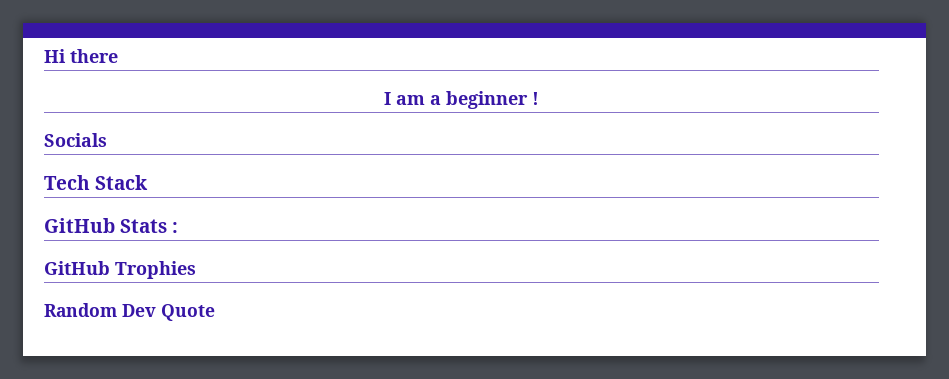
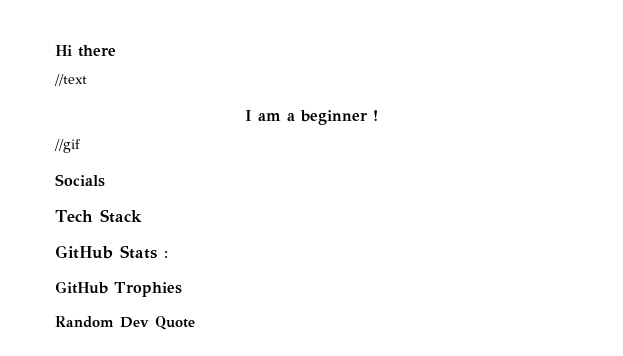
(118, 56) none -> [54,74,87,86] // //text
(539, 98) none -> [54,139,80,153] // //gif

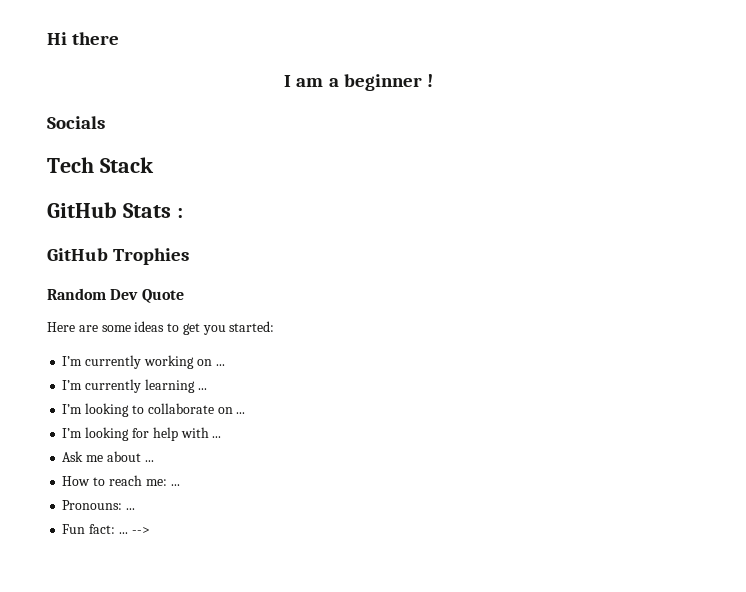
[54,74,87,86] // //text -> (120, 38) none
[54,139,80,153] // //gif -> (433, 80) none
(195, 323) none -> [47,321,275,335] [62,355,225,369] [62,379,207,393] [62,403,246,417] [62,427,222,441] [62,451,154,462] [62,475,180,486] [62,500,136,510] [62,524,150,534] // Here are some ideas to get you started: // I’m currently working on ... // I’m currently learning ... // I’m looking to collaborate on ... // I’m looking for help with ... // Ask me about ... // How to reach me: ... // Pronouns: ... // Fun fact: ... -->

